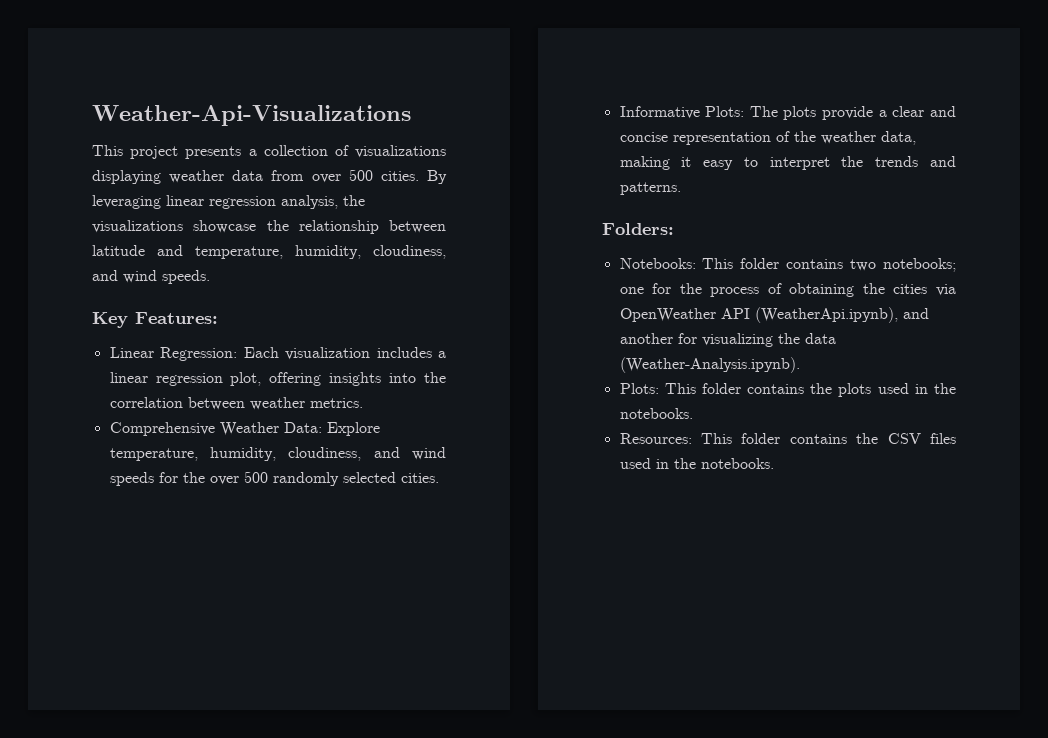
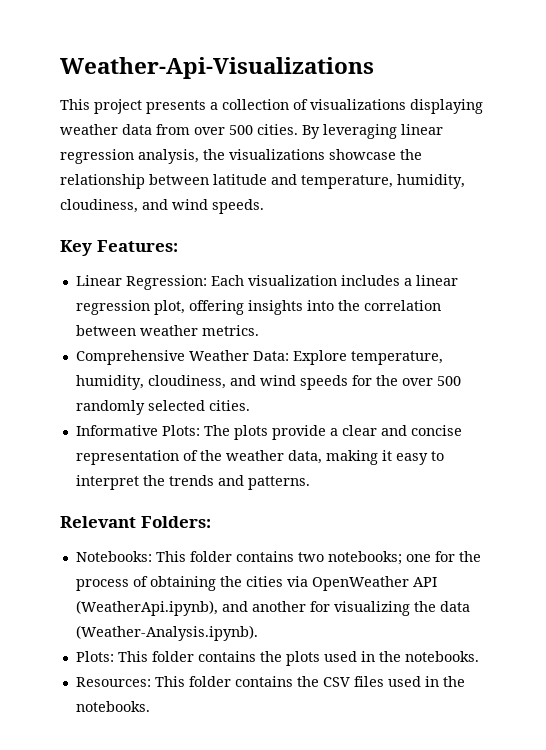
(681, 188) none -> [60,516,136,528] Relevant

